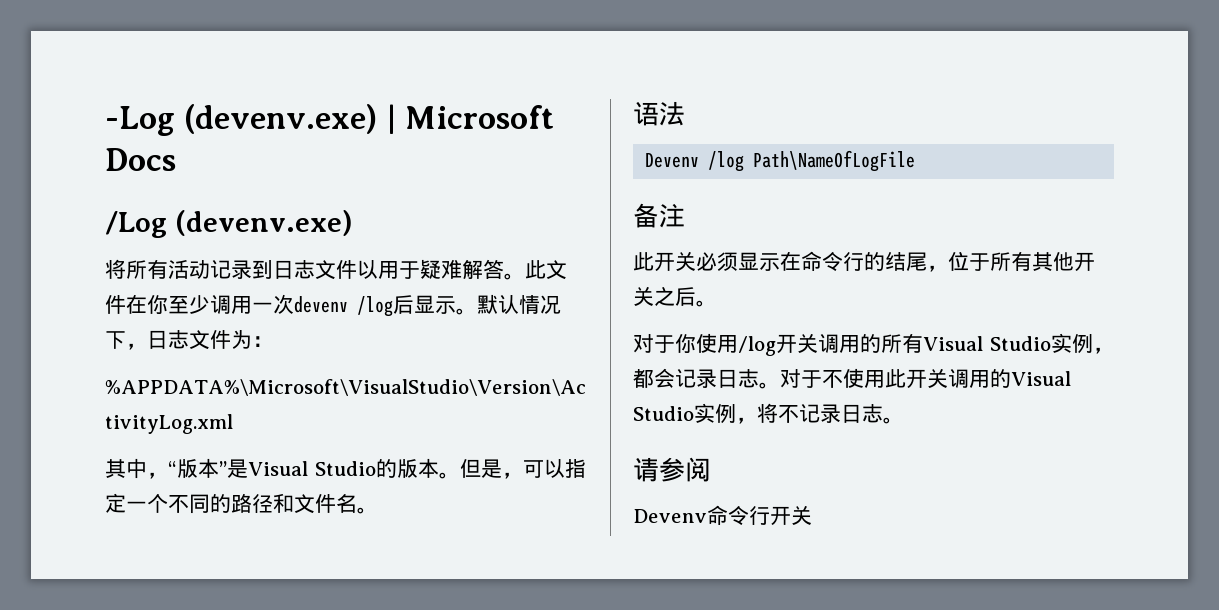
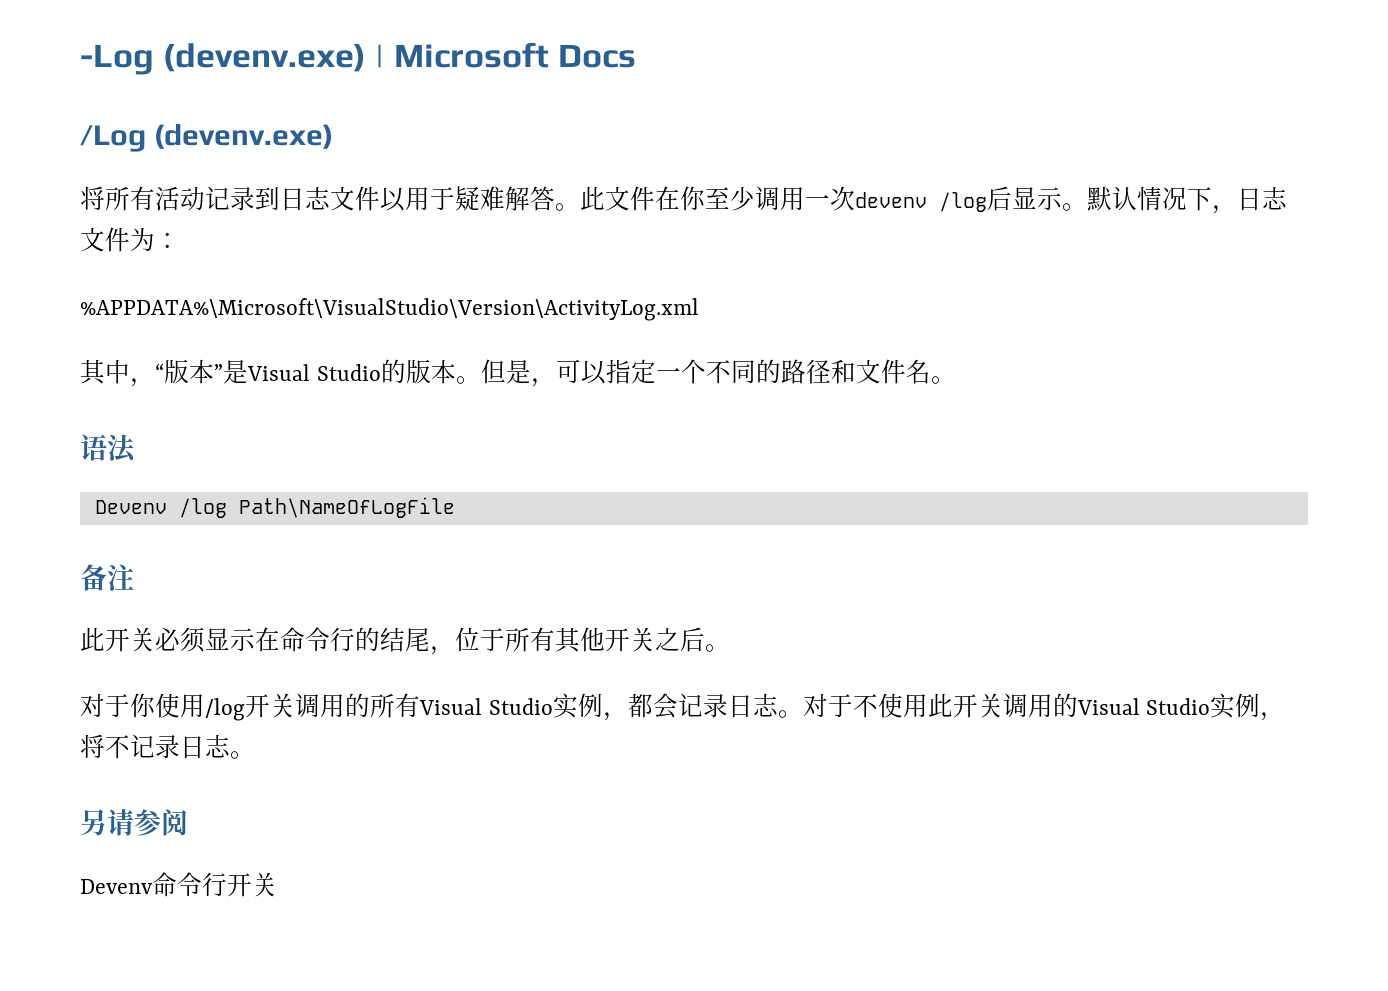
(904, 420) none -> [80,809,107,836] 另

